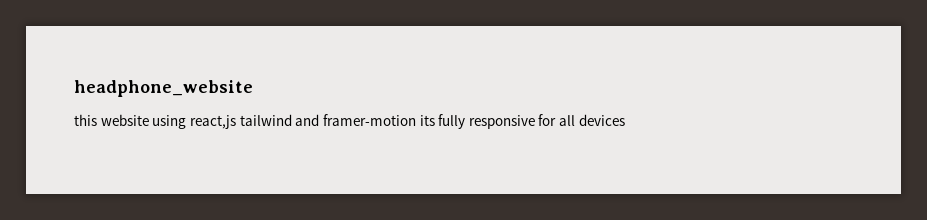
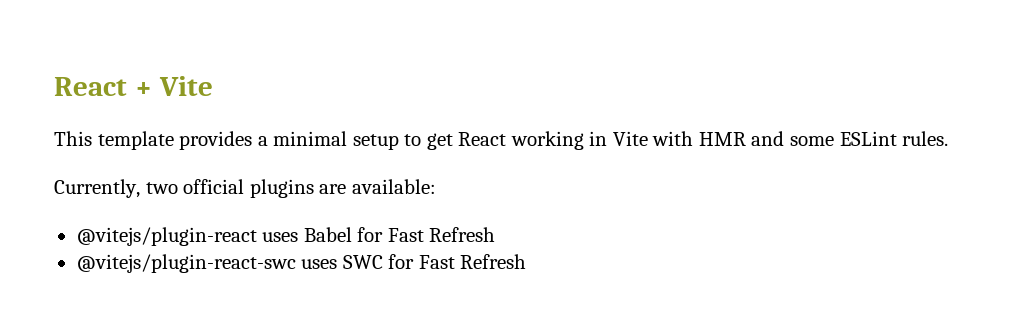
[74,80,253,97] [74,114,625,129] headphone_website // this website using react,js tailwind and framer-motion its fully responsive for all devices -> [54,76,213,96] [54,131,949,150] [54,179,436,198] [76,227,496,246] [76,254,527,273] React + Vite // This template provides a minimal setup to get React working in Vite with HMR and some ESLint rules. // Currently, two official plugins are available: // @vitejs/plugin-react uses Babel for Fast Refresh // @vitejs/plugin-react-swc uses SWC for Fast Refresh

